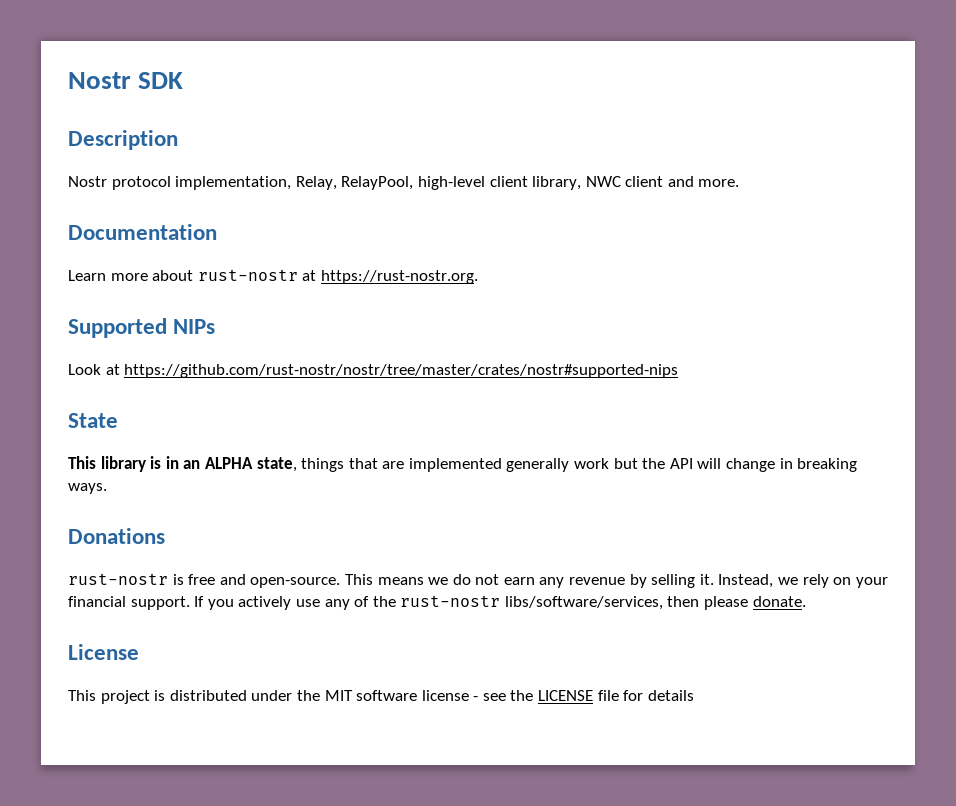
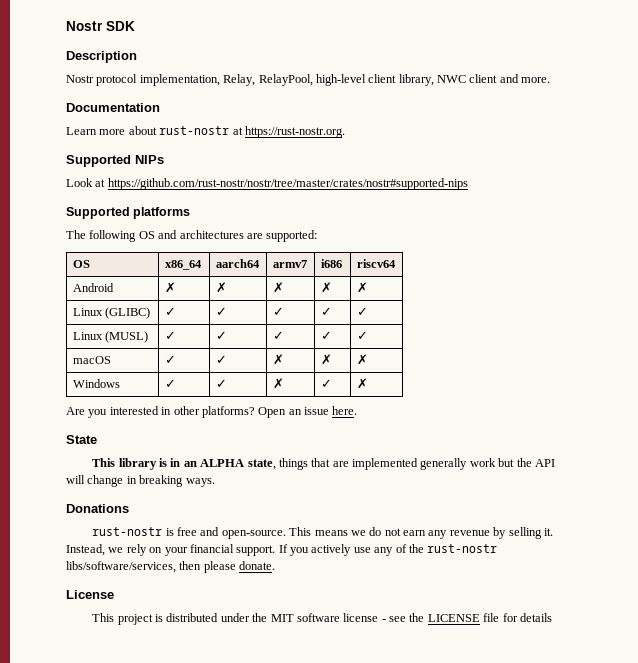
(679, 371) none -> [66,207,191,219] [66,230,318,242] [72,260,90,268] [164,260,202,270] [215,259,260,268] [272,260,307,268] [320,259,342,268] [356,259,396,268] [72,283,114,292] [164,282,176,293] [215,282,227,293] [272,282,284,293] [320,282,332,293] [356,282,368,293] [72,307,151,319] [164,307,176,316] [215,307,227,316] [272,307,284,316] [320,307,332,316] [356,307,368,316] [72,331,149,343] [164,331,176,340] [215,331,227,340] [272,331,284,340] [320,331,332,340] [356,331,368,340] [72,356,111,364] [164,355,176,364] [215,355,227,364] [272,354,284,365] [320,354,332,365] [356,354,368,365] [72,379,120,388] [164,379,176,388] [215,379,227,388] [272,378,284,389] [320,379,332,388] [356,378,368,389] [66,406,358,418] // Supported platforms // The following OS and architectures are supported: // OS | x86_64 | aarch64 | armv7 | i686 | riscv64 // Android | ✗ | ✗ | ✗ | ✗ | ✗ // Linux (GLIBC) | ✓ | ✓ | ✓ | ✓ | ✓ // Linux (MUSL) | ✓ | ✓ | ✓ | ✓ | ✓ // macOS | ✓ | ✓ | ✗ | ✗ | ✗ // Windows | ✓ | ✓ | ✗ | ✓ | ✗ // Are you interested in other platforms? Open an issue here.

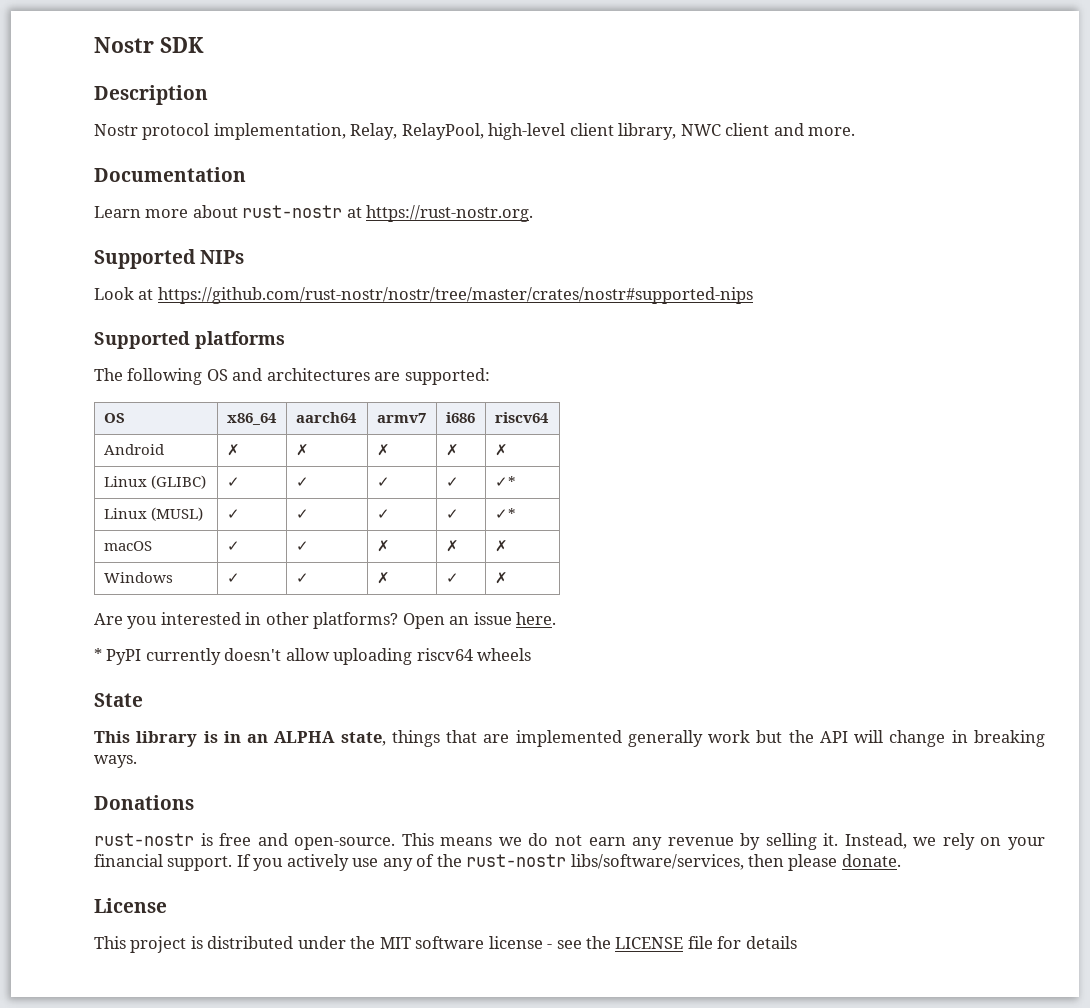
[356,307,368,316] ✓ -> [494,476,516,487] ✓*
[356,331,368,340] ✓ -> [494,508,516,519] ✓*
(358, 410) none -> [94,648,532,665] // * PyPI currently doesn't allow uploading riscv64 wheels

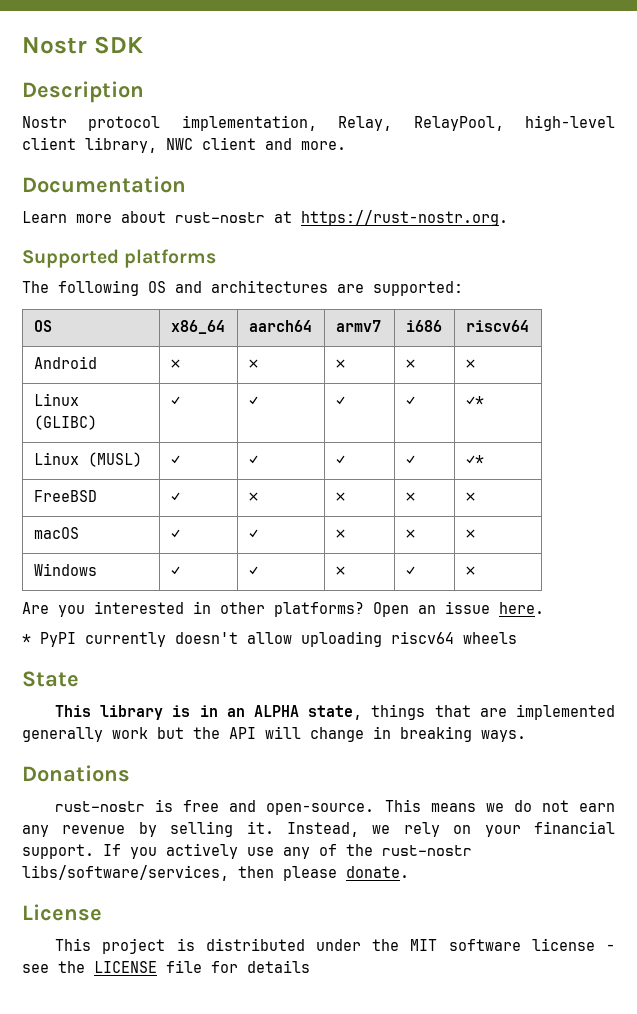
[94,249,245,269] [94,287,753,304] // Supported NIPs // Look at https://github.com/rust-nostr/nostr/tree/master/crates/nostr#supported-nips -> (508, 218) none
(516, 513) none -> [33,490,97,502] [170,492,180,502] [248,492,258,502] [335,492,345,502] [405,492,415,502] [465,492,475,502] // FreeBSD | ✓ | ✗ | ✗ | ✗ | ✗

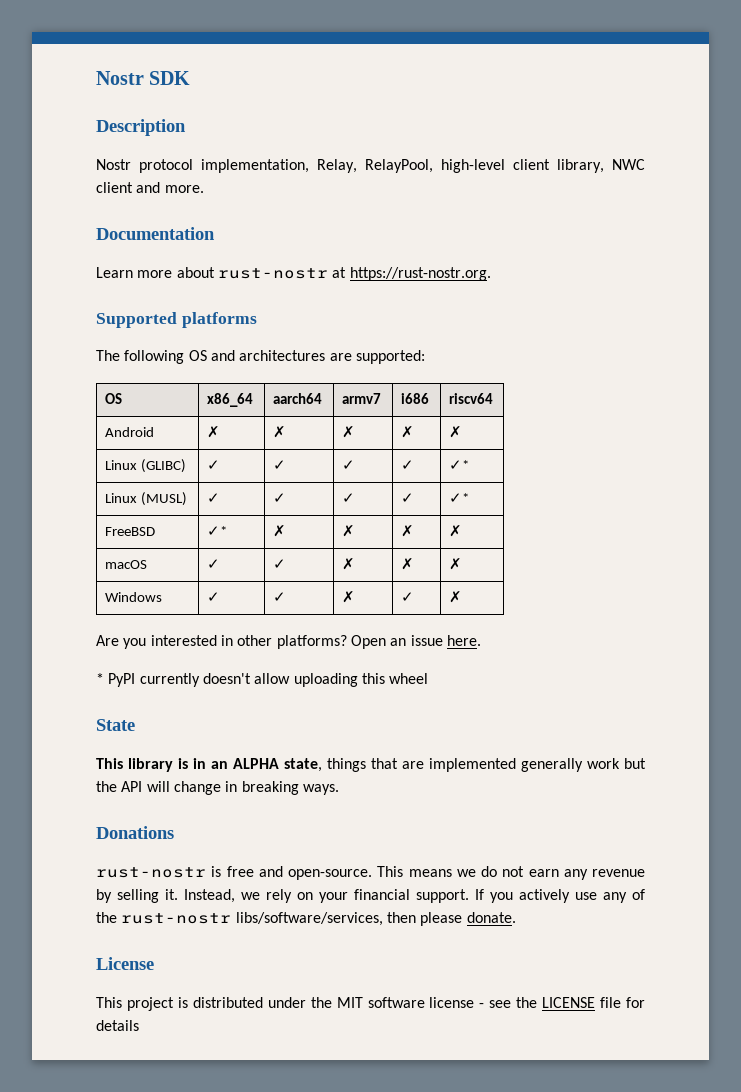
[170,492,180,502] ✓ -> [207,526,228,536] ✓*
[391,631,517,644] riscv64 wheels -> [361,673,429,684] this wheel

